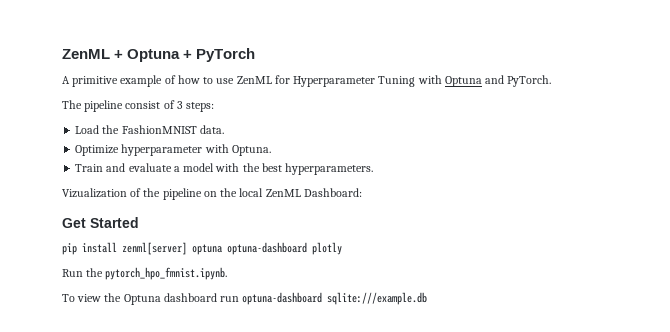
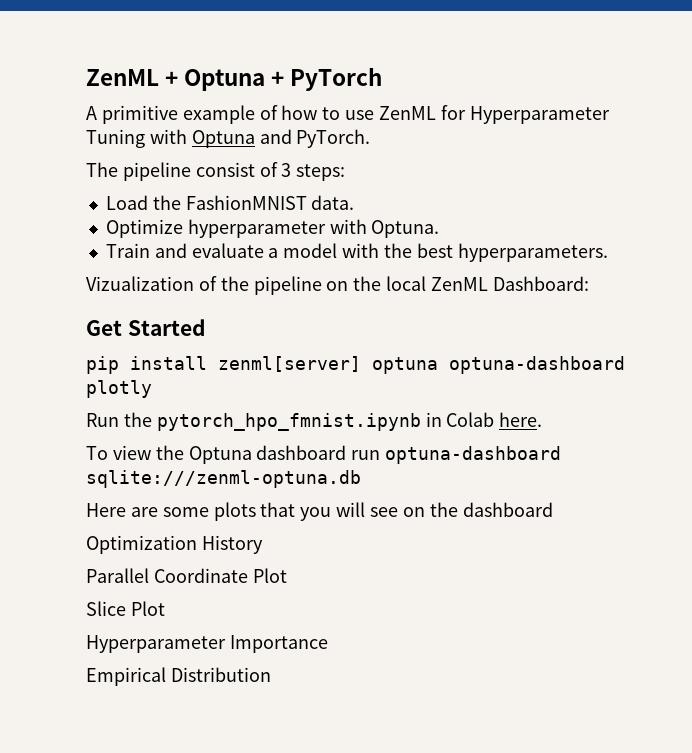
[105,267,228,280] pytorch_hpo_fmnist.ipynb. -> [156,412,543,431] pytorch_hpo_fmnist.ipynb in Colab here.
[327,292,428,305] sqlite:///example.db -> [86,470,361,488] [86,502,553,521] [86,535,263,554] [86,568,287,583] [86,601,165,616] [86,635,328,653] [86,667,271,686] sqlite:///zenml-optuna.db // Here are some plots that you will see on the dashboard // Optimization History // Parallel Coordinate Plot // Slice Plot // Hyperparameter Importance // Empirical Distribution

